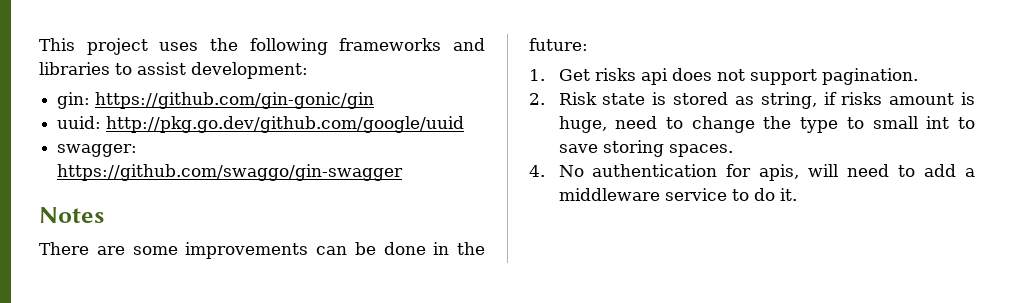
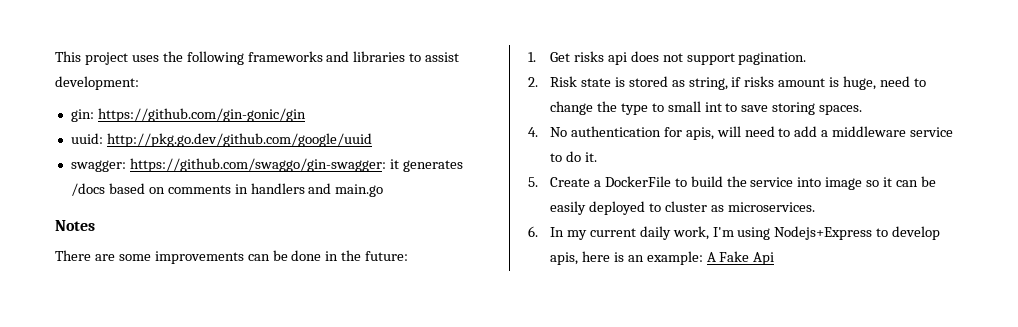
[57,164,404,181] https://github.com/swaggo/gin-swagger -> [129,158,463,172] [70,183,384,197] https://github.com/swaggo/gin-swagger: it generates /docs based on comments in handlers and main.go
(797, 194) none -> [528,176,936,190] [549,201,815,215] [528,226,941,240] [549,251,775,265] // 5. Create a DockerFile to build the service into image so it can be easily deployed to cluster as microservices. // 6. In my current daily work, I'm using Nodejs+Express to develop apis, here is an example: A Fake Api

